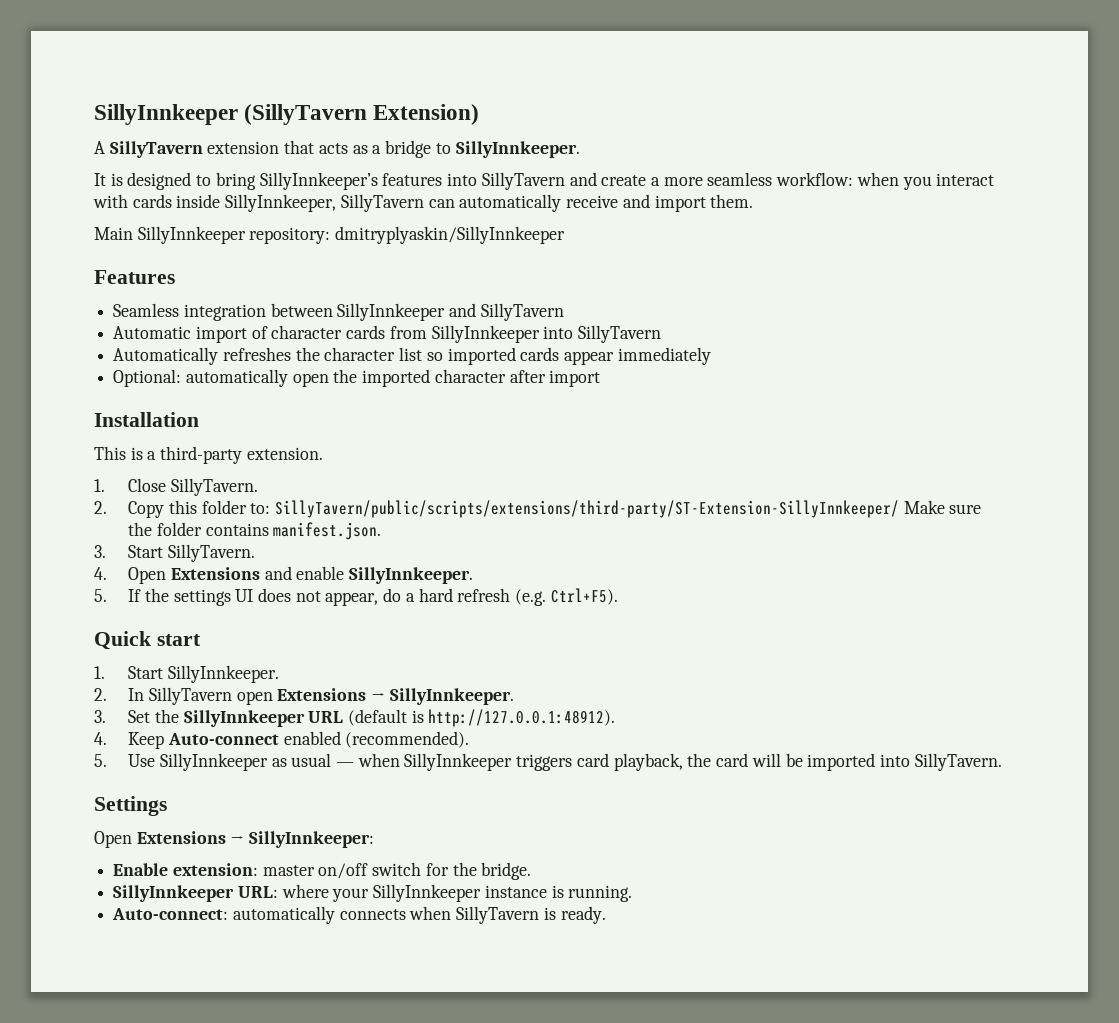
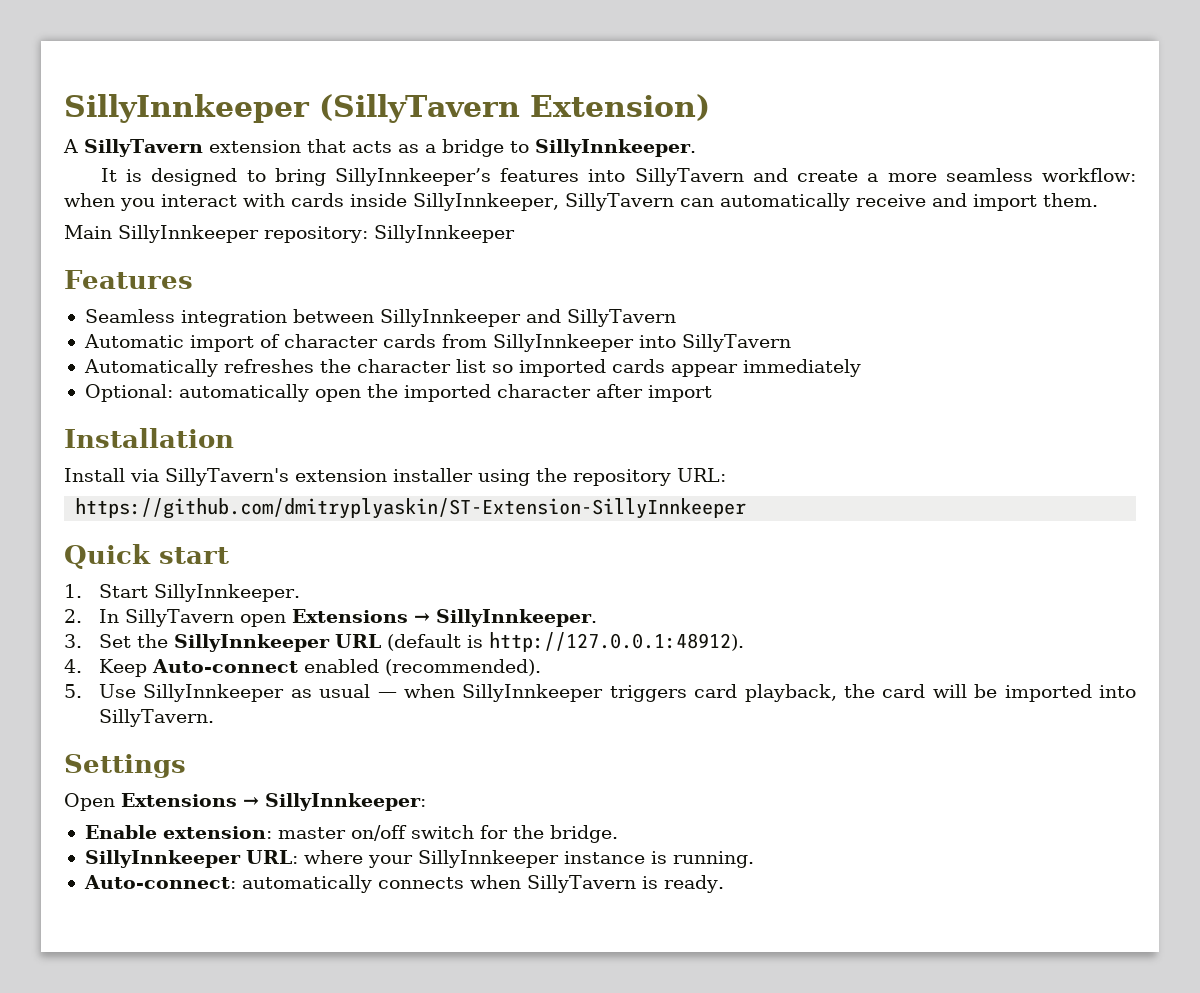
[335,226,566,244] dmitryplyaskin/SillyInnkeeper -> [374,225,515,243] SillyInnkeeper
[94,446,323,464] [94,478,258,496] [94,500,982,518] [128,522,382,540] [94,544,255,562] [94,566,474,584] [94,588,618,606] This is a third-party extension. // 1. Close SillyTavern. // 2. Copy this folder to: SillyTavern/public/scripts/extensions/third-party/ST-Extension-SillyInnkeeper/ Make sure the folder contains manifest.json. // 3. Start SillyTavern. // 4. Open Extensions and enable SillyInnkeeper. // 5. If the settings UI does not appear, do a hard refresh (e.g. Ctrl+F5). -> [64,468,726,486] [75,498,747,519] Install via SillyTavern's extension installer using the repository URL: // https://github.com/dmitryplyaskin/ST-Extension-SillyInnkeeper

